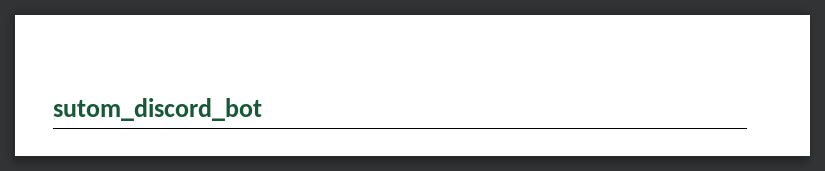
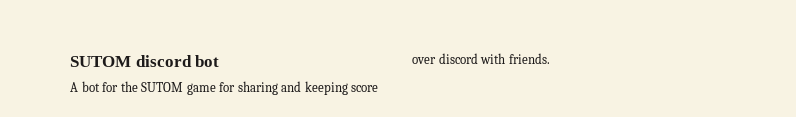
[53,98,262,121] sutom_discord_bot -> [70,55,220,67] [70,81,379,95] [412,53,550,64] SUTOM discord bot // A bot for the SUTOM game for sharing and keeping score over discord with friends.

